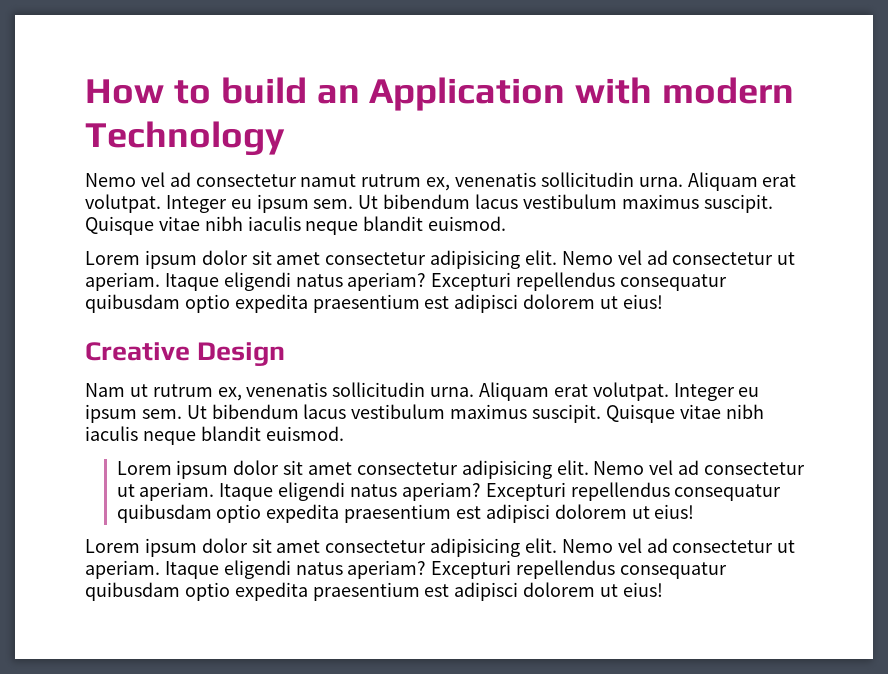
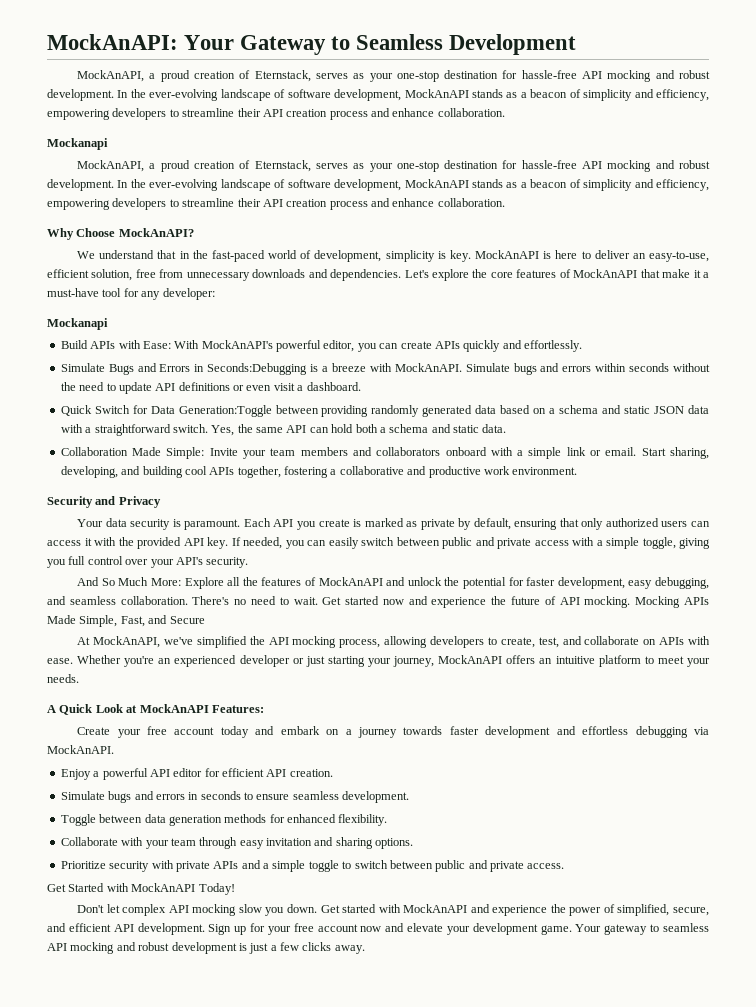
[85,77,795,111] [85,121,285,156] [85,172,797,191] [85,194,773,213] [85,216,507,235] [85,250,796,269] [85,272,728,291] [85,294,663,313] [85,342,286,366] [85,382,760,401] [85,404,764,423] [85,426,344,445] [116,460,806,479] [116,482,782,501] [116,504,695,523] [85,538,796,557] [85,560,728,579] [85,582,663,601] How to build an Application with modern Technology // Nemo vel ad consectetur namut rutrum ex, venenatis sollicitudin urna. Aliquam erat volutpat. Integer eu ipsum sem. Ut bibendum lacus vestibulum maximus suscipit. Quisque vitae nibh iaculis neque blandit euismod. // Lorem ipsum dolor sit amet consectetur adipisicing elit. Nemo vel ad consectetur ut aperiam. Itaque eligendi natus aperiam? Excepturi repellendus consequatur quibusdam optio expedita praesentium est adipisci dolorem ut eius! // Creative Design // Nam ut rutrum ex, venenatis sollicitudin urna. Aliquam erat volutpat. Integer eu ipsum sem. Ut bibendum lacus vestibulum maximus suscipit. Quisque vitae nibh iaculis neque blandit euismod. // Lorem ipsum dolor sit amet consectetur adipisicing elit. Nemo vel ad consectetur ut aperiam. Itaque eligendi natus aperiam? Excepturi repellendus consequatur quibusdam optio expedita praesentium est adipisci dolorem ut eius! // Lorem ipsum dolor sit amet consectetur adipisicing elit. Nemo vel ad consectetur ut aperiam. Itaque eligendi natus aperiam? Excepturi repellendus consequatur quibusdam optio expedita praesentium est adipisci dolorem ut eius! -> [47,34,577,55] [77,70,710,82] [47,89,709,101] [47,108,505,120] [47,138,108,150] [77,160,710,172] [47,179,709,191] [47,198,505,210] [47,228,194,240] [77,250,709,262] [47,269,710,281] [47,288,215,300] [47,318,108,330] [60,340,582,352] [60,363,710,375] [60,382,361,394] [60,405,709,417] [60,424,507,436] [60,447,709,459] [60,466,578,478] [47,496,161,508] [77,518,710,530] [47,537,710,549] [47,556,249,568] [77,577,709,589] [47,596,709,608] [47,615,205,627] [77,636,710,648] [47,655,710,667] [47,674,79,683] [47,704,264,715] [77,726,709,738] [47,745,114,754] [60,768,333,780] [60,791,410,803] [60,814,388,826] [60,837,414,849] [60,860,565,872] [47,883,235,895] [77,904,709,916] [47,923,710,935] [47,942,365,954] MockAnAPI: Your Gateway to Seamless Development // MockAnAPI, a proud creation of Eternstack, serves as your one-stop destination for hassle-free API mocking and robust development. In the ever-evolving landscape of software development, MockAnAPI stands as a beacon of simplicity and efficiency, empowering developers to streamline their API creation process and enhance collaboration. // Mockanapi // MockAnAPI, a proud creation of Eternstack, serves as your one-stop destination for hassle-free API mocking and robust development. In the ever-evolving landscape of software development, MockAnAPI stands as a beacon of simplicity and efficiency, empowering developers to streamline their API creation process and enhance collaboration. // Why Choose MockAnAPI? // We understand that in the fast-paced world of development, simplicity is key. MockAnAPI is here to deliver an easy-to-use, efficient solution, free from unnecessary downloads and dependencies. Let's explore the core features of MockAnAPI that make it a must-have tool for any developer: // Mockanapi // Build APIs with Ease: With MockAnAPI's powerful editor, you can create APIs quickly and effortlessly. // Simulate Bugs and Errors in Seconds:Debugging is a breeze with MockAnAPI. Simulate bugs and errors within seconds without the need to update API definitions or even visit a dashboard. // Quick Switch for Data Generation:Toggle between providing randomly generated data based on a schema and static JSON data with a straightforward switch. Yes, the same API can hold both a schema and static data. // Collaboration Made Simple: Invite your team members and collaborators onboard with a simple link or email. Start sharing, developing, and building cool APIs together, fostering a collaborative and productive work environment. // Security and Privacy // Your data security is paramount. Each API you create is marked as private by default, ensuring that only authorized users can access it with the provided API key. If needed, you can easily switch between public and private access with a simple toggle, giving you full control over your API's security. // And So Much More: Explore all the features of MockAnAPI and unlock the potential for faster development, easy debugging, and seamless collaboration. There's no need to wait. Get started now and experience the future of API mocking. Mocking APIs Made Simple, Fast, and Secure // At MockAnAPI, we've simplified the API mocking process, allowing developers to create, test, and collaborate on APIs with ease. Whether you're an experienced developer or just starting your journey, MockAnAPI offers an intuitive platform to meet your needs. // A Quick Look at MockAnAPI Features: // Create your free account today and embark on a journey towards faster development and effortless debugging via MockAnAPI. // Enjoy a powerful API editor for efficient API creation. // Simulate bugs and errors in seconds to ensure seamless development. // Toggle between data generation methods for enhanced flexibility. // Collaborate with your team through easy invitation and sharing options. // Prioritize security with private APIs and a simple toggle to switch between public and private access. // Get Started with MockAnAPI Today! // Don't let complex API mocking slow you down. Get started with MockAnAPI and experience the power of simplified, secure, and efficient API development. Sign up for your free account now and elevate your development game. Your gateway to seamless API mocking and robust development is just a few clicks away.

